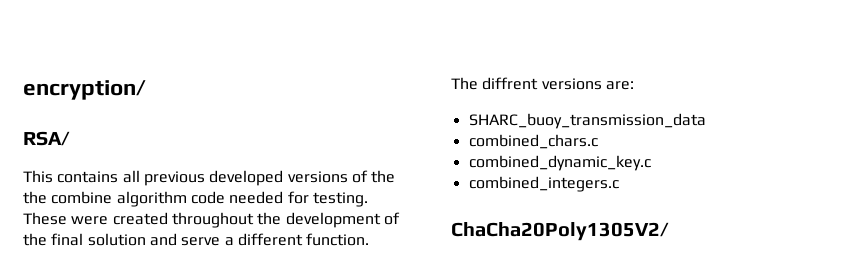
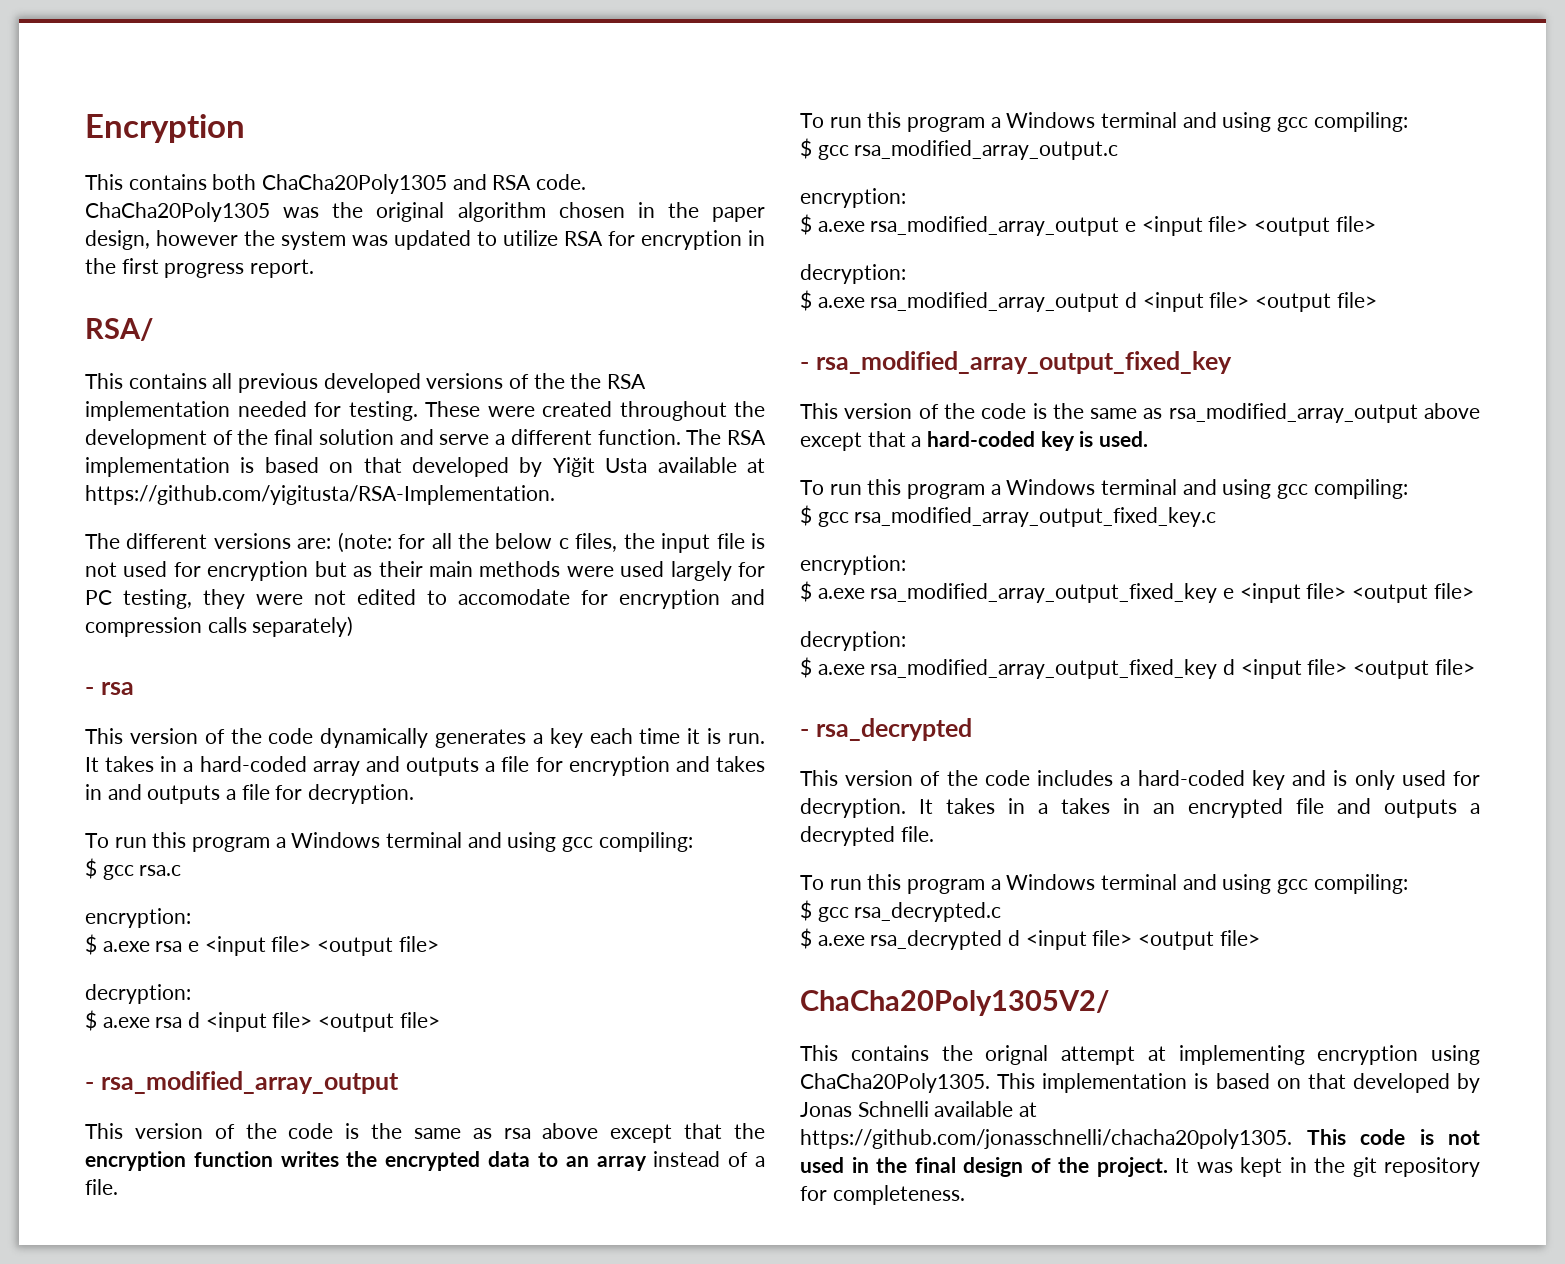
[23,80,146,100] encryption/ -> [85,114,245,143] [85,174,587,194] [85,202,765,222] [85,230,765,250] [85,258,315,278] Encryption // This contains both ChaCha20Poly1305 and RSA code. ChaCha20Poly1305 was the original algorithm chosen in the paper design, however the system was updated to utilize RSA for encryption in the first progress report.
[51,191,225,207] combine algorithm code -> [607,374,647,389] [85,401,230,421] RSA implementation
[451,77,539,90] // The diffrent -> [686,429,767,445] [85,457,765,477] [85,485,555,505] [85,533,208,549] The RSA implementation is based on that developed by Yiğit Usta available at https://github.com/yigitusta/RSA-Implementation. // The different
[468,113,706,129] [468,134,598,149] [468,155,651,171] [468,176,619,192] [451,222,669,241] // SHARC_buoy_transmission_data // combined_chars.c // combined_dynamic_key.c // combined_integers.c // ChaCha20Poly1305V2/ -> [337,532,766,553] [85,561,765,581] [85,589,765,609] [85,616,354,637] [85,682,134,695] [85,728,765,748] [85,756,765,776] [85,784,415,804] [85,832,693,852] [85,858,182,880] [85,908,191,928] [85,934,439,956] [85,984,191,1004] [85,1010,440,1032] [85,1071,399,1094] [85,1123,765,1143] [85,1151,766,1171] [85,1179,118,1195] [800,112,1408,132] [800,138,1119,160] [800,188,906,208] [800,214,1376,236] [800,264,906,284] [800,290,1377,312] [800,351,1232,374] [800,403,1480,423] [800,431,1149,451] [800,479,1408,499] [800,505,1217,527] [800,555,906,575] [800,581,1474,603] [800,631,906,651] [800,657,1475,679] [800,718,972,741] [800,770,1481,790] [800,798,1480,818] [800,826,934,846] [800,874,1408,894] [800,900,1002,922] [800,928,1260,950] [800,990,1110,1016] [800,1045,1480,1065] [800,1073,1480,1093] [800,1101,1038,1117] [800,1129,1480,1149] [800,1157,1480,1177] [800,1185,965,1205] (note: for all the below c files, the input file is not used for encryption but as their main methods were used largely for PC testing, they were not edited to accomodate for encryption and compression calls separately) // - rsa // This version of the code dynamically generates a key each time it is run. It takes in a hard-coded array and outputs a file for encryption and takes in and outputs a file for decryption. // To run this program a Windows terminal and using gcc compiling: // $ gcc rsa.c // encryption: // $ a.exe rsa e <input file> <output file> // decryption: // $ a.exe rsa d <input file> <output file> // - rsa_modified_array_output // This version of the code is the same as rsa above except that the encryption function writes the encrypted data to an array instead of a file. // To run this program a Windows terminal and using gcc compiling: // $ gcc rsa_modified_array_output.c // encryption: // $ a.exe rsa_modified_array_output e <input file> <output file> // decryption: // $ a.exe rsa_modified_array_output d <input file> <output file> // - rsa_modified_array_output_fixed_key // This version of the code is the same as rsa_modified_array_output above except that a hard-coded key is used. // To run this program a Windows terminal and using gcc compiling: // $ gcc rsa_modified_array_output_fixed_key.c // encryption: // $ a.exe rsa_modified_array_output_fixed_key e <input file> <output file> // decryption: // $ a.exe rsa_modified_array_output_fixed_key d <input file> <output file> // - rsa_decrypted // This version of the code includes a hard-coded key and is only used for decryption. It takes in a takes in an encrypted file and outputs a decrypted file. // To run this program a Windows terminal and using gcc compiling: // $ gcc rsa_decrypted.c // $ a.exe rsa_decrypted d <input file> <output file> // ChaCha20Poly1305V2/ // This contains the orignal attempt at implementing encryption using ChaCha20Poly1305. This implementation is based on that developed by Jonas Schnelli available at https://github.com/jonasschnelli/chacha20poly1305. This code is not used in the final design of the project. It was kept in the git repository for completeness.

